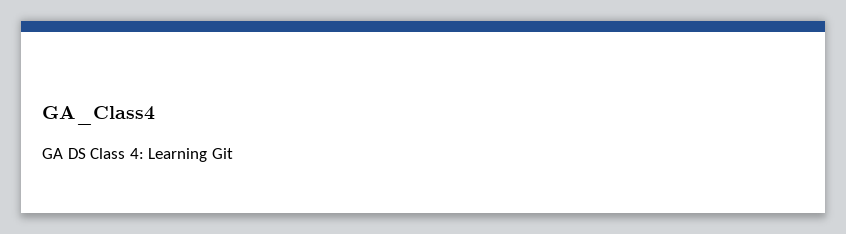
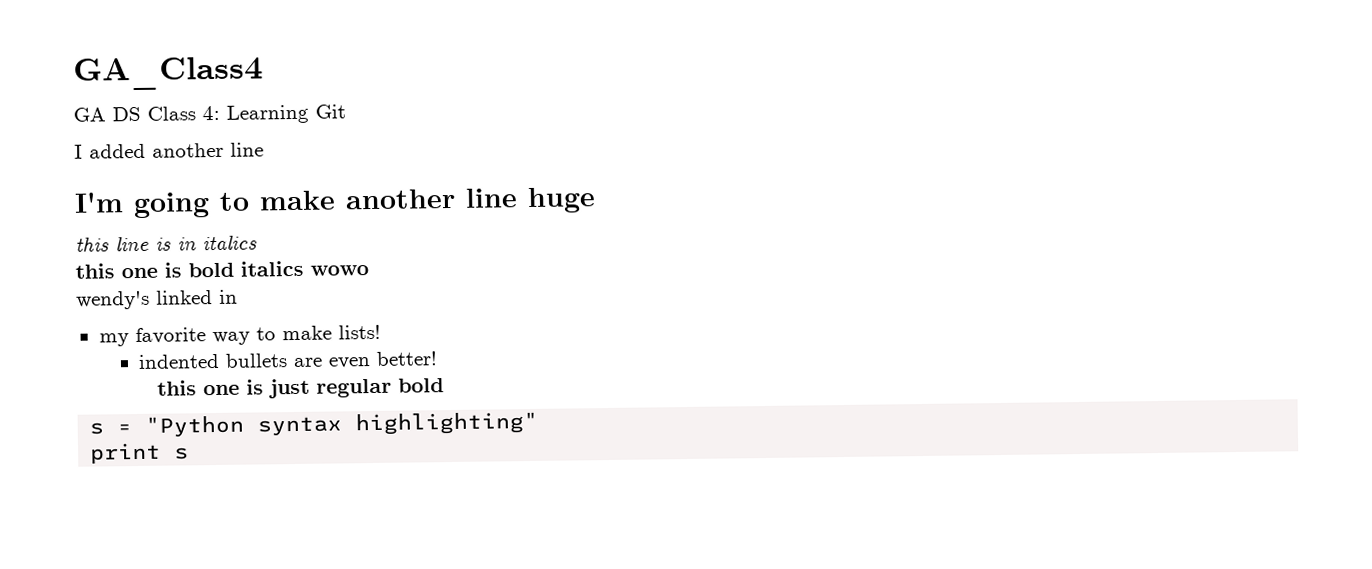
(233, 153) none -> [74,142,264,159] [74,187,596,219] [75,234,257,252] [75,260,369,279] [76,289,238,310] [98,324,381,347] [138,351,439,369] [156,378,444,399] [89,411,539,437] [89,442,190,464] // I added another line // I'm going to make another line huge // this line is in italics // this one is bold italics wowo // wendy's linked in // my favorite way to make lists! // indented bullets are even better! // this one is just regular bold // s = "Python syntax highlighting" // print s

